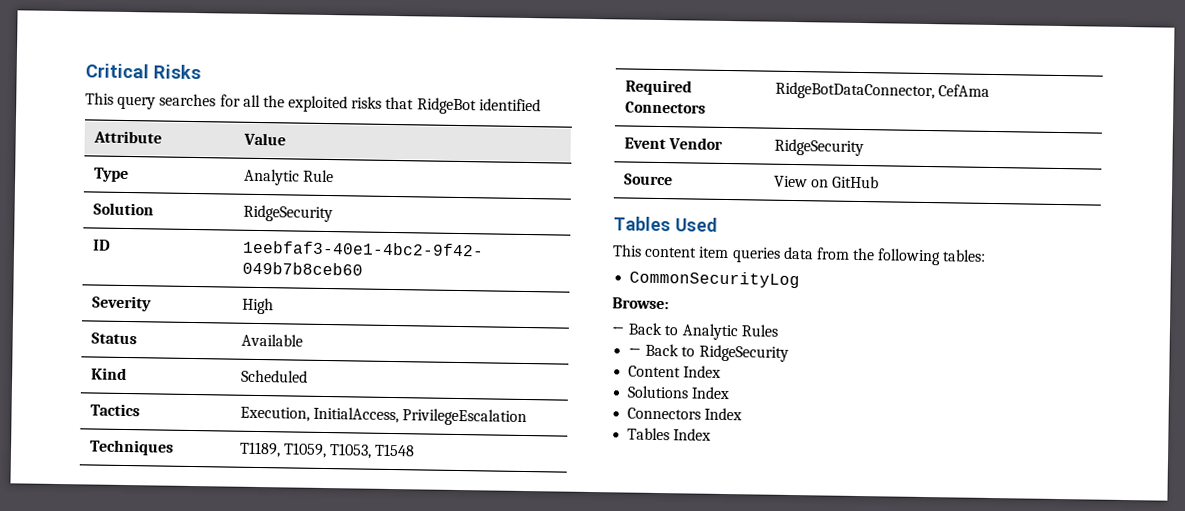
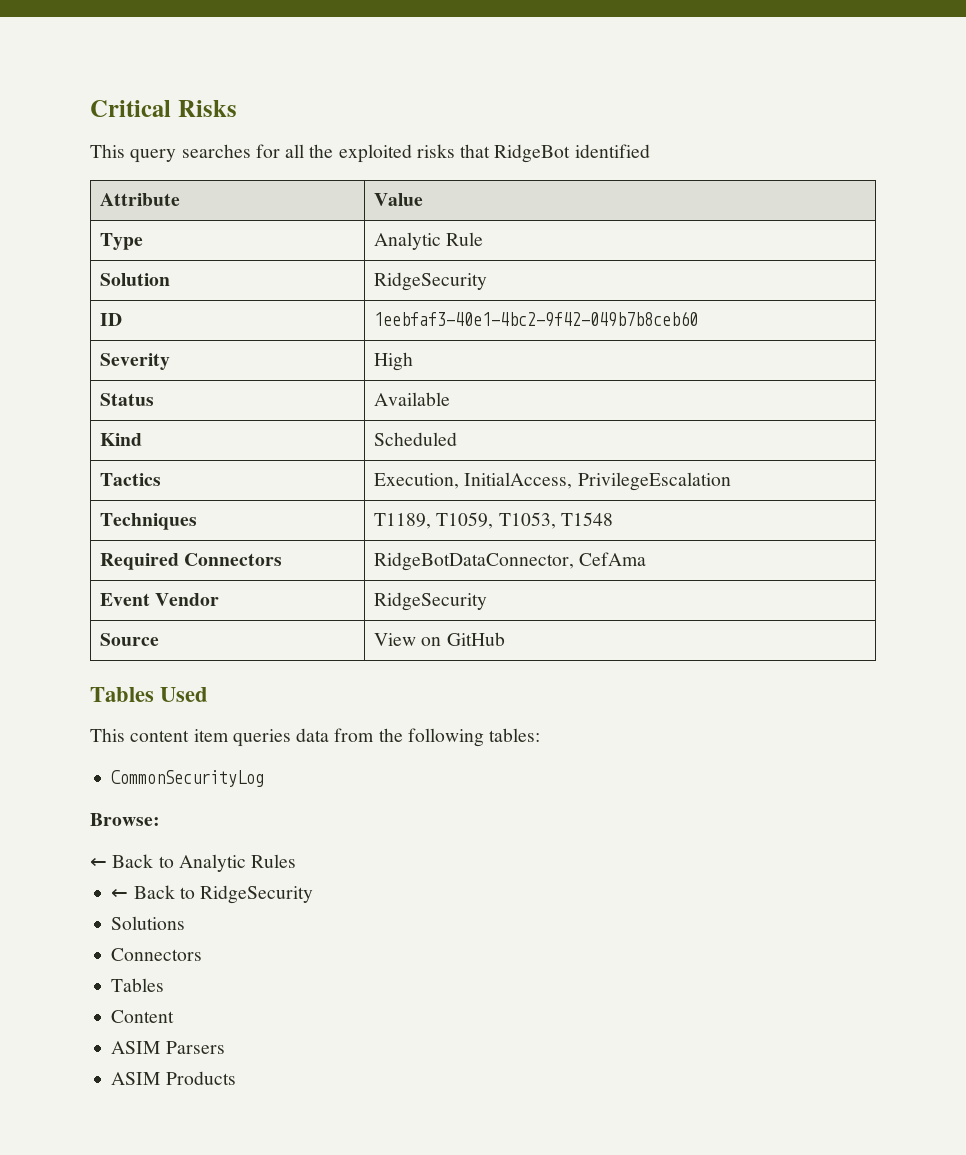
[628,365,722,378] // Content Index -> (314, 894) none
[691,386,731,400] [627,407,743,421] [627,427,712,441] Index // Connectors Index // Tables Index -> [111,948,203,961] [111,978,165,992] [111,1010,175,1023] [111,1041,225,1054] [111,1071,236,1085] // Connectors // Tables // Content // ASIM Parsers // ASIM Products

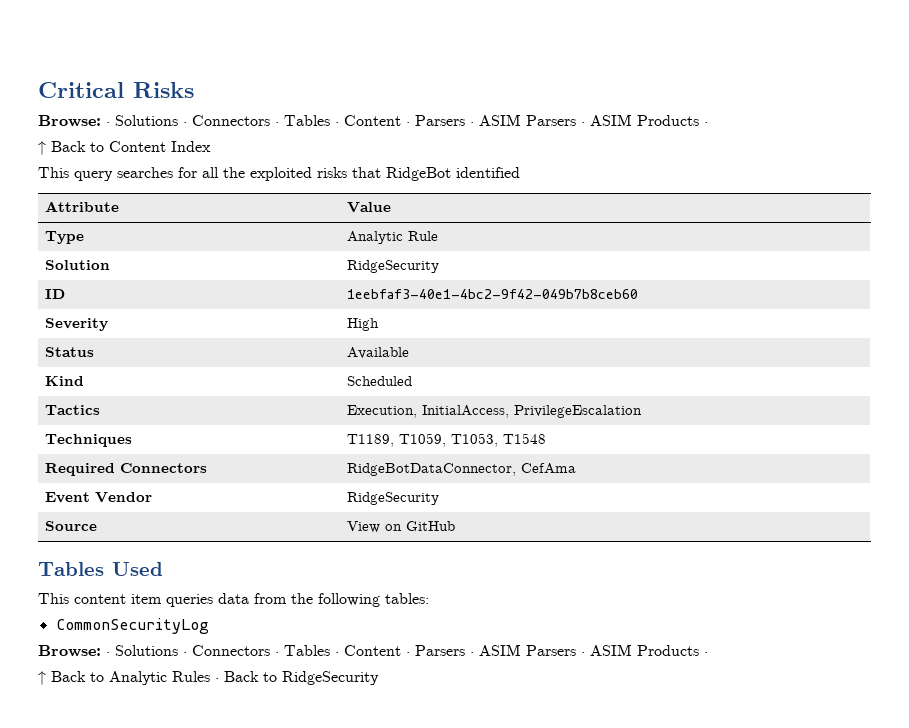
(237, 108) none -> [38,114,708,127] [38,141,211,155] // Browse: · Solutions · Connectors · Tables · Content · Parsers · ASIM Parsers · ASIM Products · // ↑ Back to Content Index
[90,858,107,868] // ← -> [106,644,708,656] [38,671,46,685] · Solutions · Connectors · Tables · Content · Parsers · ASIM Parsers · ASIM Products · // ↑
[111,889,129,899] // ← -> [215,678,219,682] ·
[111,916,186,930] [111,948,203,961] [111,978,165,992] [111,1010,175,1023] [111,1041,225,1054] [111,1071,236,1085] // Solutions // Connectors // Tables // Content // ASIM Parsers // ASIM Products -> (379, 678) none

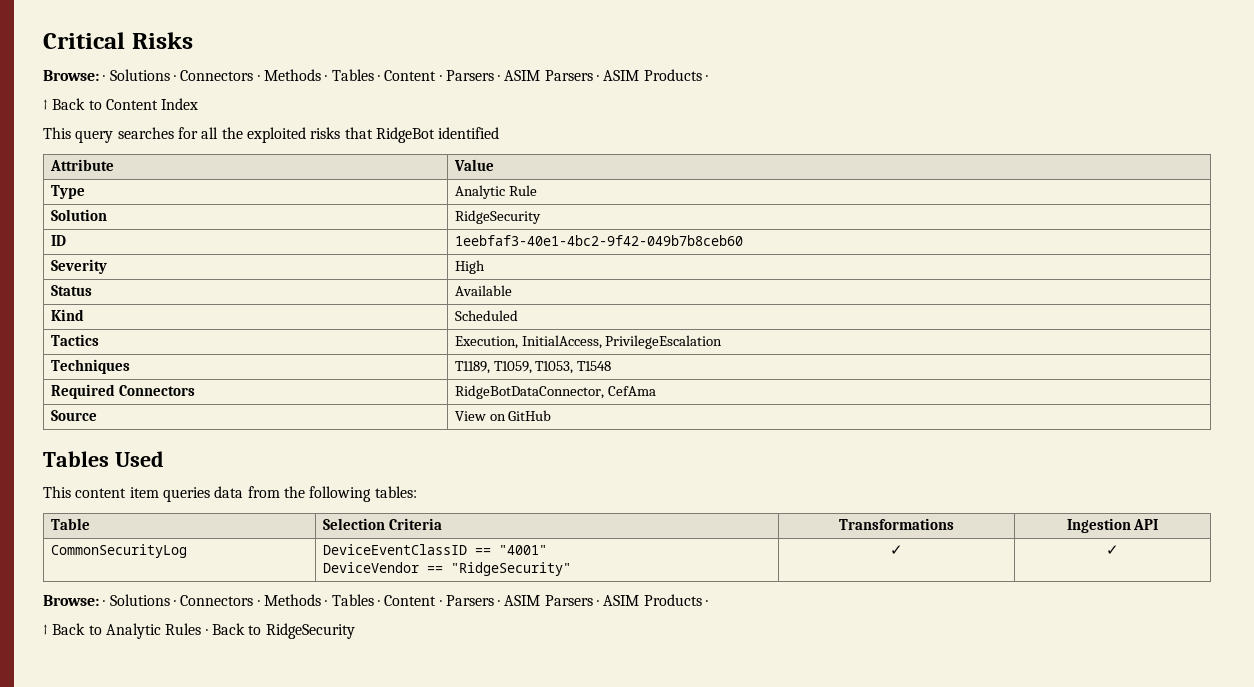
(279, 124) none -> [263,69,328,81] Methods ·
[44,492,152,503] [346,492,439,505] // Event Vendor | RidgeSecurity -> (656, 391) none
[55,618,209,634] [38,645,279,657] // CommonSecurityLog // Browse: · Solutions · Connectors · -> [50,518,90,530] [322,518,442,530] [839,518,954,530] [1066,518,1159,533] [50,544,187,558] [322,544,547,555] [322,562,571,576] [890,545,903,555] [1106,545,1119,555] [43,594,328,606] // Table | Selection Criteria | Transformations | Ingestion API // CommonSecurityLog | DeviceEventClassID == "4001" // DeviceVendor == "RidgeSecurity" | ✓ | ✓ // Browse: · Solutions · Connectors · Methods ·

